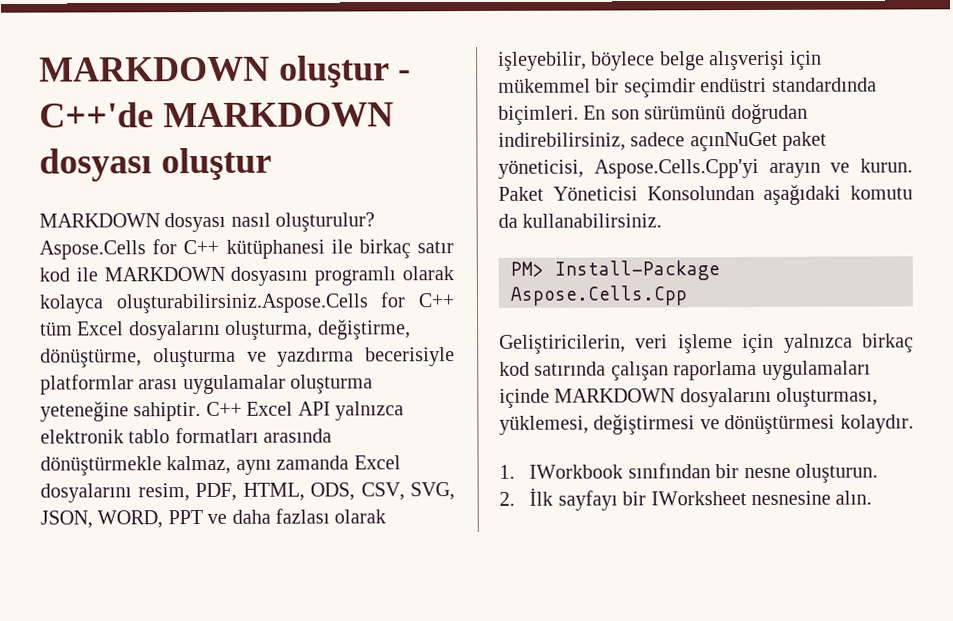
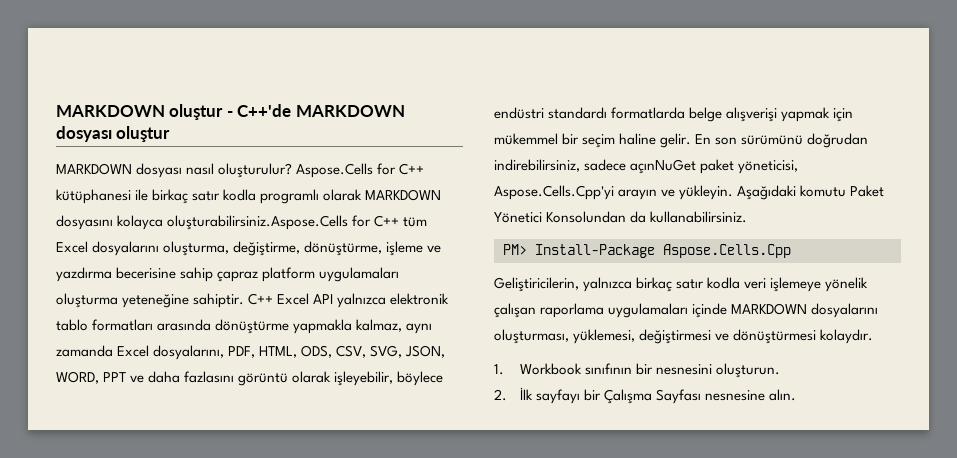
[39,266,454,286] kod ile MARKDOWN dosyasını programlı olarak -> [223,189,442,204] [56,215,113,230] kodla programlı olarak MARKDOWN dosyasını
[152,347,236,368] oluşturma -> [386,241,424,256] işleme
[365,347,455,367] [40,374,286,395] becerisiyle platformlar arası uygulamalar -> [116,267,400,282] becerisine sahip çapraz platform uygulamaları
[40,456,162,476] dönüştürmekle -> [215,319,353,334] dönüştürme yapmakla
[40,483,190,503] dosyalarını resim, -> [153,345,225,360] dosyalarını,
[275,508,330,524] fazlası -> [184,371,289,386] fazlasını görüntü
(656, 61) none -> [494,107,686,119] endüstri standardı formatlarda
(786, 60) none -> [781,107,831,122] yapmak
[623,77,877,98] [498,105,579,125] seçimdir endüstri standardında biçimleri. -> [582,133,692,148] seçim haline gelir.
[860,158,913,173] [498,184,913,205] kurun. Paket Yöneticisi Konsolundan aşağıdaki komutu -> [679,185,885,200] [494,211,627,223] yükleyin. Aşağıdaki komutu Paket Yönetici Konsolundan
[635,333,914,354] [499,361,607,376] veri işleme için yalnızca birkaç kod satırında -> [583,277,869,292] yalnızca birkaç satır kodla veri işlemeye yönelik
[529,463,791,479] IWorkbook sınıfından bir nesne -> [519,363,713,375] Workbook sınıfının bir nesnesini
[650,491,747,506] IWorksheet -> [604,389,702,404] Çalışma Sayfası

